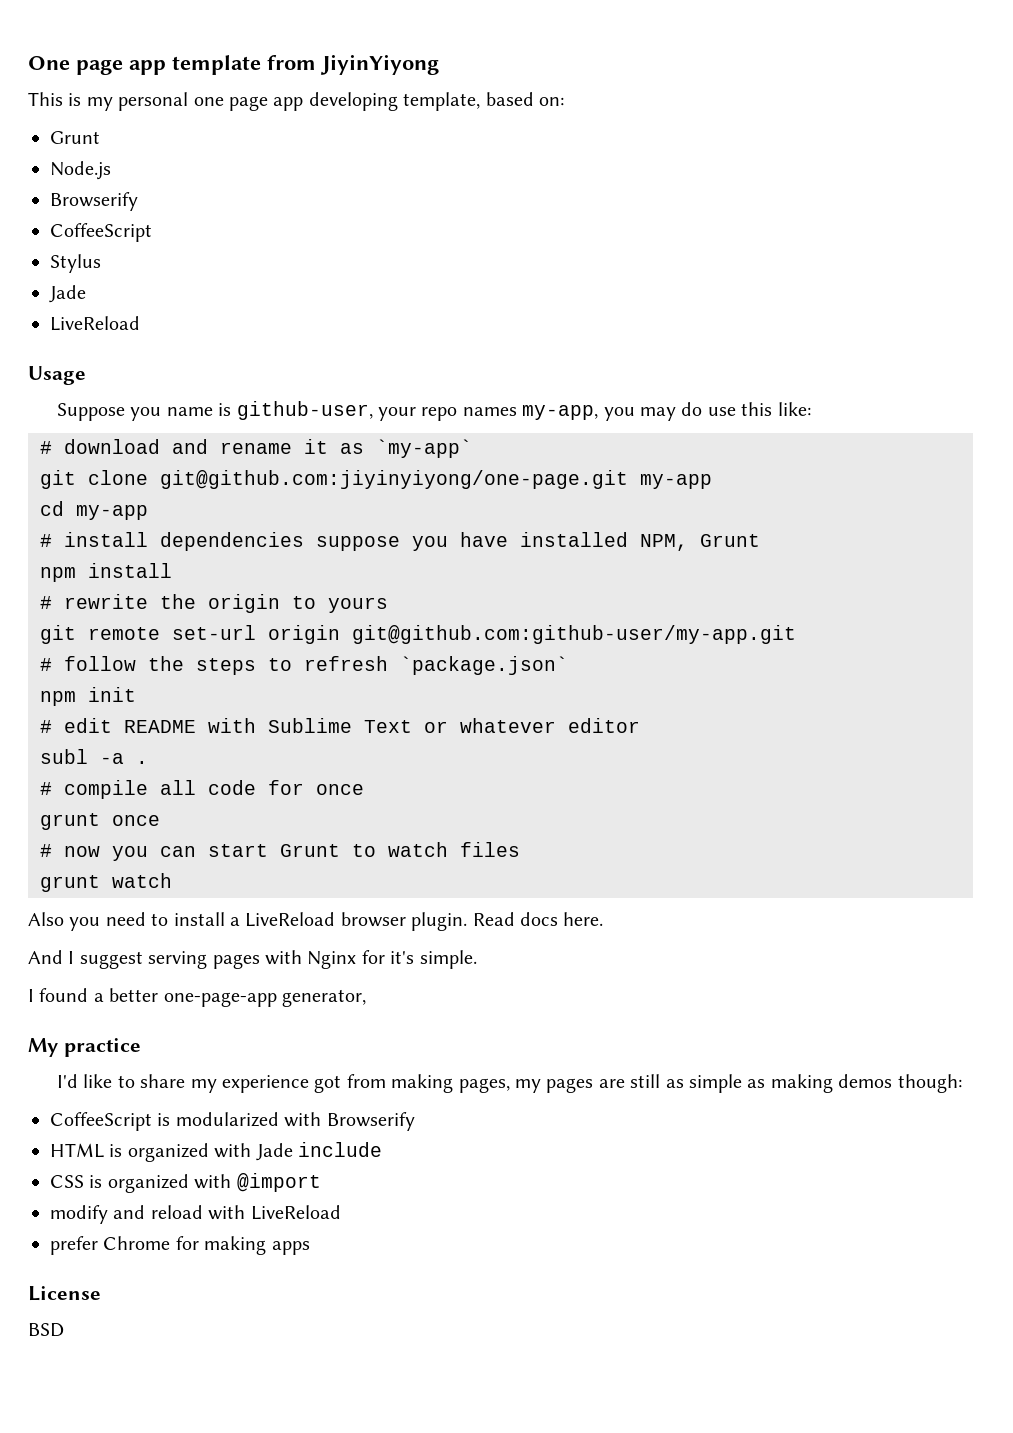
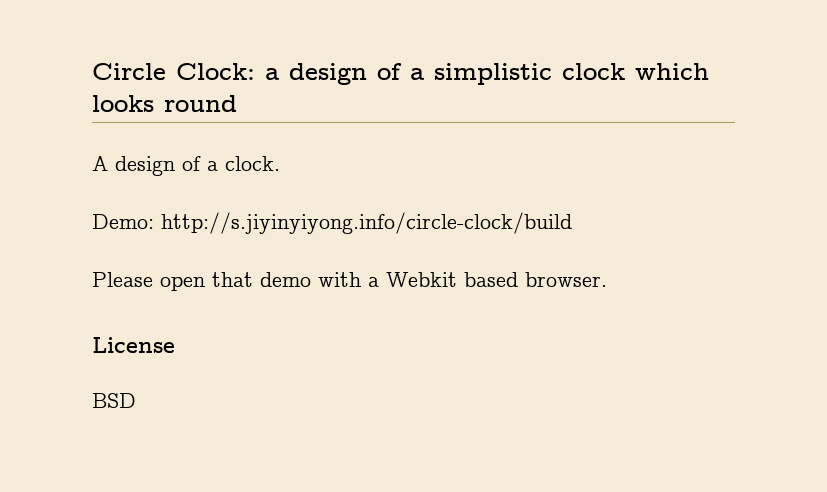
[28,54,439,75] [28,92,564,111] [50,131,100,144] [50,161,111,180] [50,192,138,211] [50,223,152,242] [50,254,101,273] [49,285,86,303] [50,316,140,331] [28,366,86,385] [57,401,811,421] [40,439,472,458] [40,470,712,489] [40,501,148,520] [40,532,760,551] [40,563,172,582] [40,594,388,613] [40,625,796,644] [40,656,568,675] [40,687,136,706] [40,718,640,733] [40,749,148,764] [40,780,364,799] [40,813,160,830] [40,842,520,861] [40,873,172,892] [28,912,604,931] [28,950,477,969] [28,988,366,1007] [28,1038,141,1057] [57,1074,962,1093] [50,1112,415,1131] [50,1142,382,1162] [50,1173,321,1193] [50,1205,341,1224] [50,1236,310,1255] One page app template from JiyinYiyong // This is my personal one page app developing template, based on: // Grunt // Node.js // Browserify // CoffeeScript // Stylus // Jade // LiveReload // Usage // Suppose you name is github-user, your repo names my-app, you may do use this like: // # download and rename it as `my-app` // git clone git@github.com:jiyinyiyong/one-page.git my-app // cd my-app // # install dependencies suppose you have installed NPM, Grunt // npm install // # rewrite the origin to yours // git remote set-url origin git@github.com:github-user/my-app.git // # follow the steps to refresh `package.json` // npm init // # edit README with Sublime Text or whatever editor // subl -a . // # compile all code for once // grunt once // # now you can start Grunt to watch files // grunt watch // Also you need to install a LiveReload browser plugin. Read docs here. // And I suggest serving pages with Nginx for it's simple. // I found a better one-page-app generator, // My practice // I'd like to share my experience got from making pages, my pages are still as simple as making demos though: // CoffeeScript is modularized with Browserify // HTML is organized with Jade include // CSS is organized with @import // modify and reload with LiveReload // prefer Chrome for making apps -> [92,63,709,85] [92,95,237,112] [92,156,280,176] [92,212,572,234] [92,272,607,291] Circle Clock: a design of a simplistic clock which looks round // A design of a clock. // Demo: http://s.jiyinyiyong.info/circle-clock/build // Please open that demo with a Webkit based browser.

